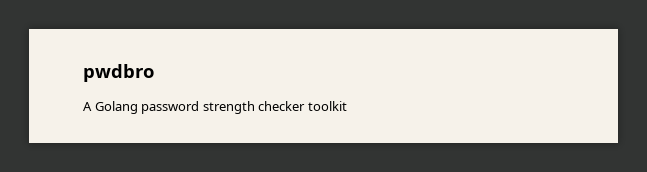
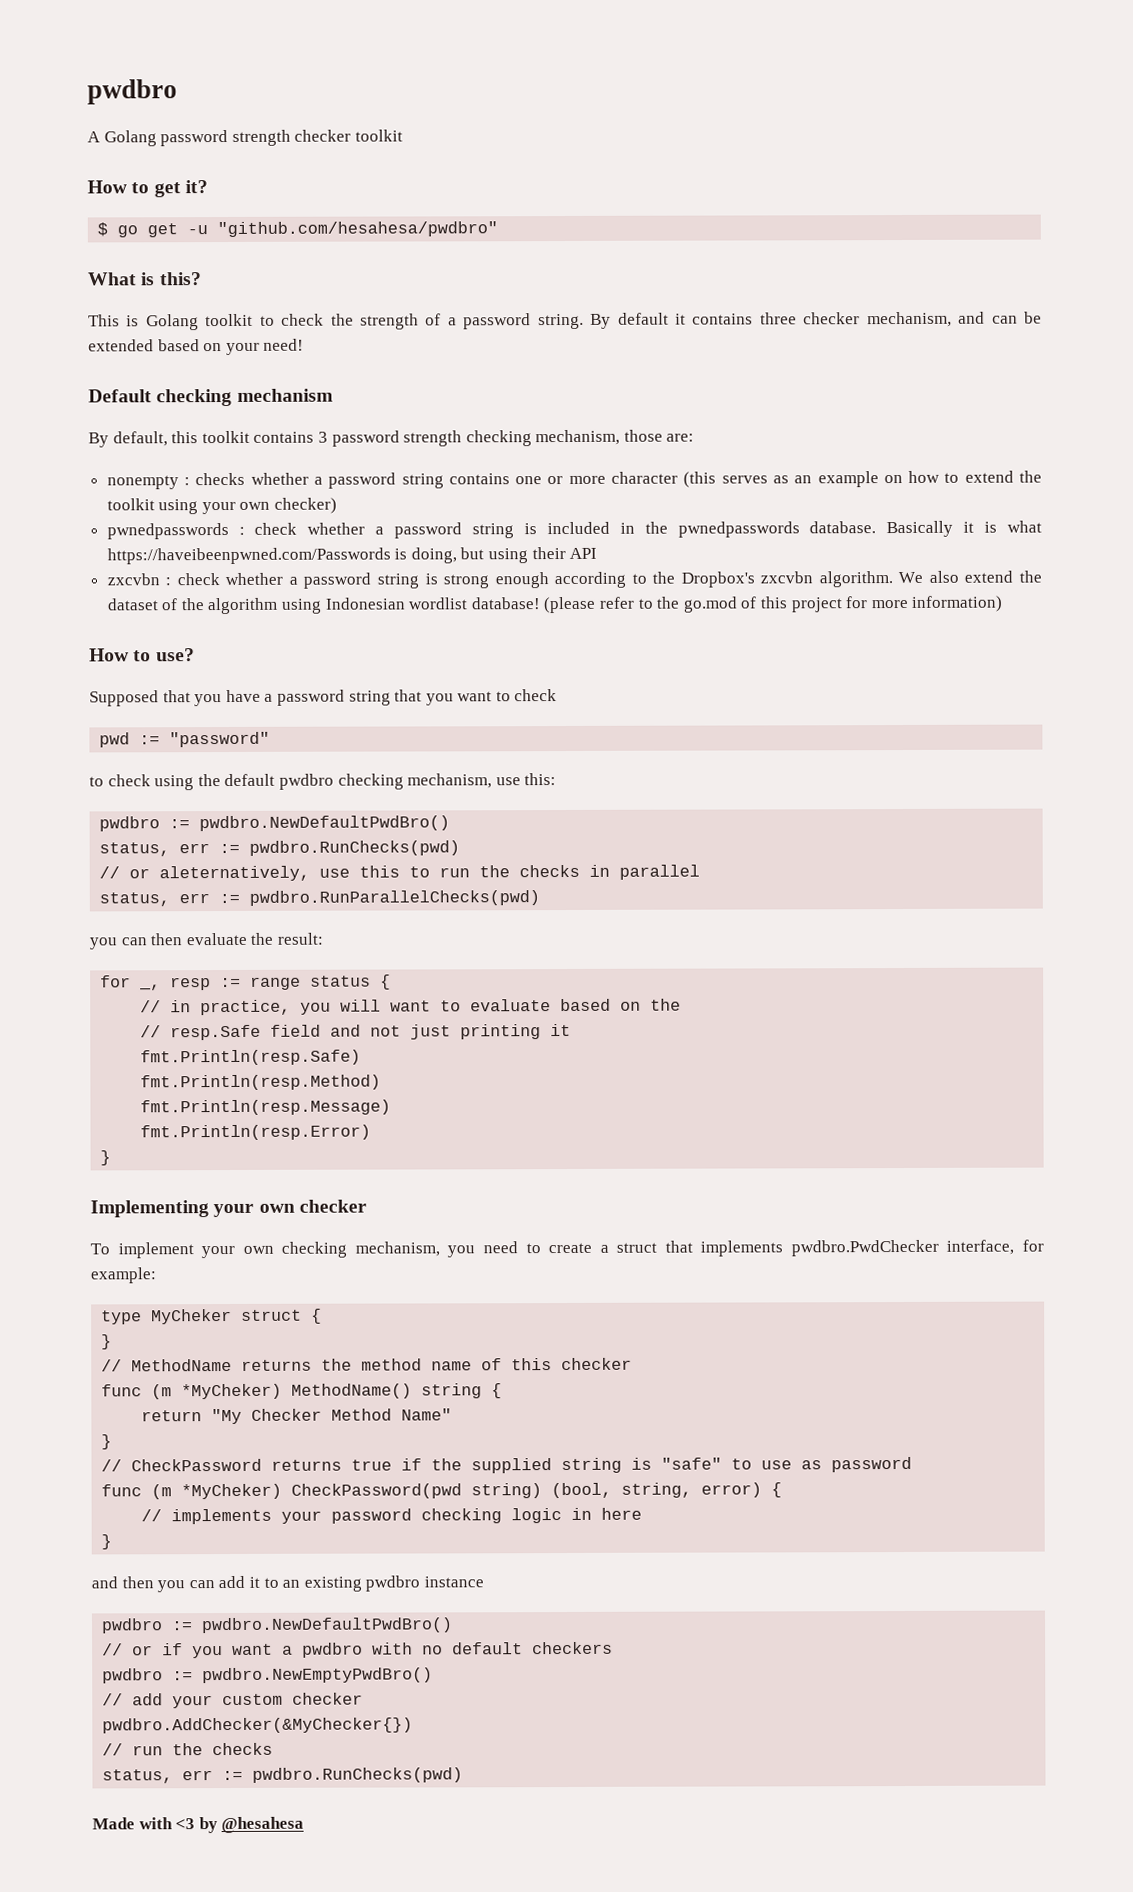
(347, 106) none -> [87,180,208,198] [97,221,499,238] [87,272,202,286] [88,311,1043,331] [88,338,305,356] [88,388,333,407] [88,429,695,448] [106,470,1042,490] [106,497,338,515] [106,520,1042,540] [106,547,598,565] [106,570,1042,589] [106,595,1004,615] [89,648,195,662] [89,689,558,707] [99,731,271,748] [89,773,557,791] [99,815,451,832] [99,840,461,857] [99,864,701,882] [99,890,541,907] [89,932,323,950] [100,974,392,991] [140,998,682,1016] [140,1023,572,1041] [140,1049,362,1066] [140,1074,382,1091] [140,1099,392,1116] [140,1124,372,1141] [100,1150,112,1166] [90,1199,367,1218] [90,1239,1044,1259] [90,1267,156,1284] [101,1308,323,1325] [101,1334,113,1350] [101,1357,633,1372] [101,1383,503,1400] [141,1408,453,1425] [101,1434,113,1450] [101,1456,913,1474] [101,1482,783,1500] [141,1507,643,1525] [101,1534,113,1550] [91,1575,484,1593] [101,1617,454,1634] [102,1641,614,1659] [102,1667,434,1684] [102,1692,364,1709] [102,1717,414,1734] [102,1742,274,1756] [102,1767,464,1784] [92,1816,305,1834] // How to get it? // $ go get -u "github.com/hesahesa/pwdbro" // What is this? // This is Golang toolkit to check the strength of a password string. By default it contains three checker mechanism, and can be extended based on your need! // Default checking mechanism // By default, this toolkit contains 3 password strength checking mechanism, those are: // nonempty : checks whether a password string contains one or more character (this serves as an example on how to extend the toolkit using your own checker) // pwnedpasswords : check whether a password string is included in the pwnedpasswords database. Basically it is what https://haveibeenpwned.com/Passwords is doing, but using their API // zxcvbn : check whether a password string is strong enough according to the Dropbox's zxcvbn algorithm. We also extend the dataset of the algorithm using Indonesian wordlist database! (please refer to the go.mod of this project for more information) // How to use? // Supposed that you have a password string that you want to check // pwd := "password" // to check using the default pwdbro checking mechanism, use this: // pwdbro := pwdbro.NewDefaultPwdBro() // status, err := pwdbro.RunChecks(pwd) // // or aleternatively, use this to run the checks in parallel // status, err := pwdbro.RunParallelChecks(pwd) // you can then evaluate the result: // for _, resp := range status { // // in practice, you will want to evaluate based on the // // resp.Safe field and not just printing it // fmt.Println(resp.Safe) // fmt.Println(resp.Method) // fmt.Println(resp.Message) // fmt.Println(resp.Error) // } // Implementing your own checker // To implement your own checking mechanism, you need to create a struct that implements pwdbro.PwdChecker interface, for example: // type MyCheker struct { // } // // MethodName returns the method name of this checker // func (m *MyCheker) MethodName() string { // return "My Checker Method Name" // } // // CheckPassword returns true if the supplied string is "safe" to use as password // func (m *MyCheker) CheckPassword(pwd string) (bool, string, error) { // // implements your password checking logic in here // } // and then you can add it to an existing pwdbro instance // pwdbro := pwdbro.NewDefaultPwdBro() // // or if you want a pwdbro with no default checkers // pwdbro := pwdbro.NewEmptyPwdBro() // // add your custom checker // pwdbro.AddChecker(&MyChecker{}) // // run the checks // status, err := pwdbro.RunChecks(pwd) // Made with <3 by @hesahesa

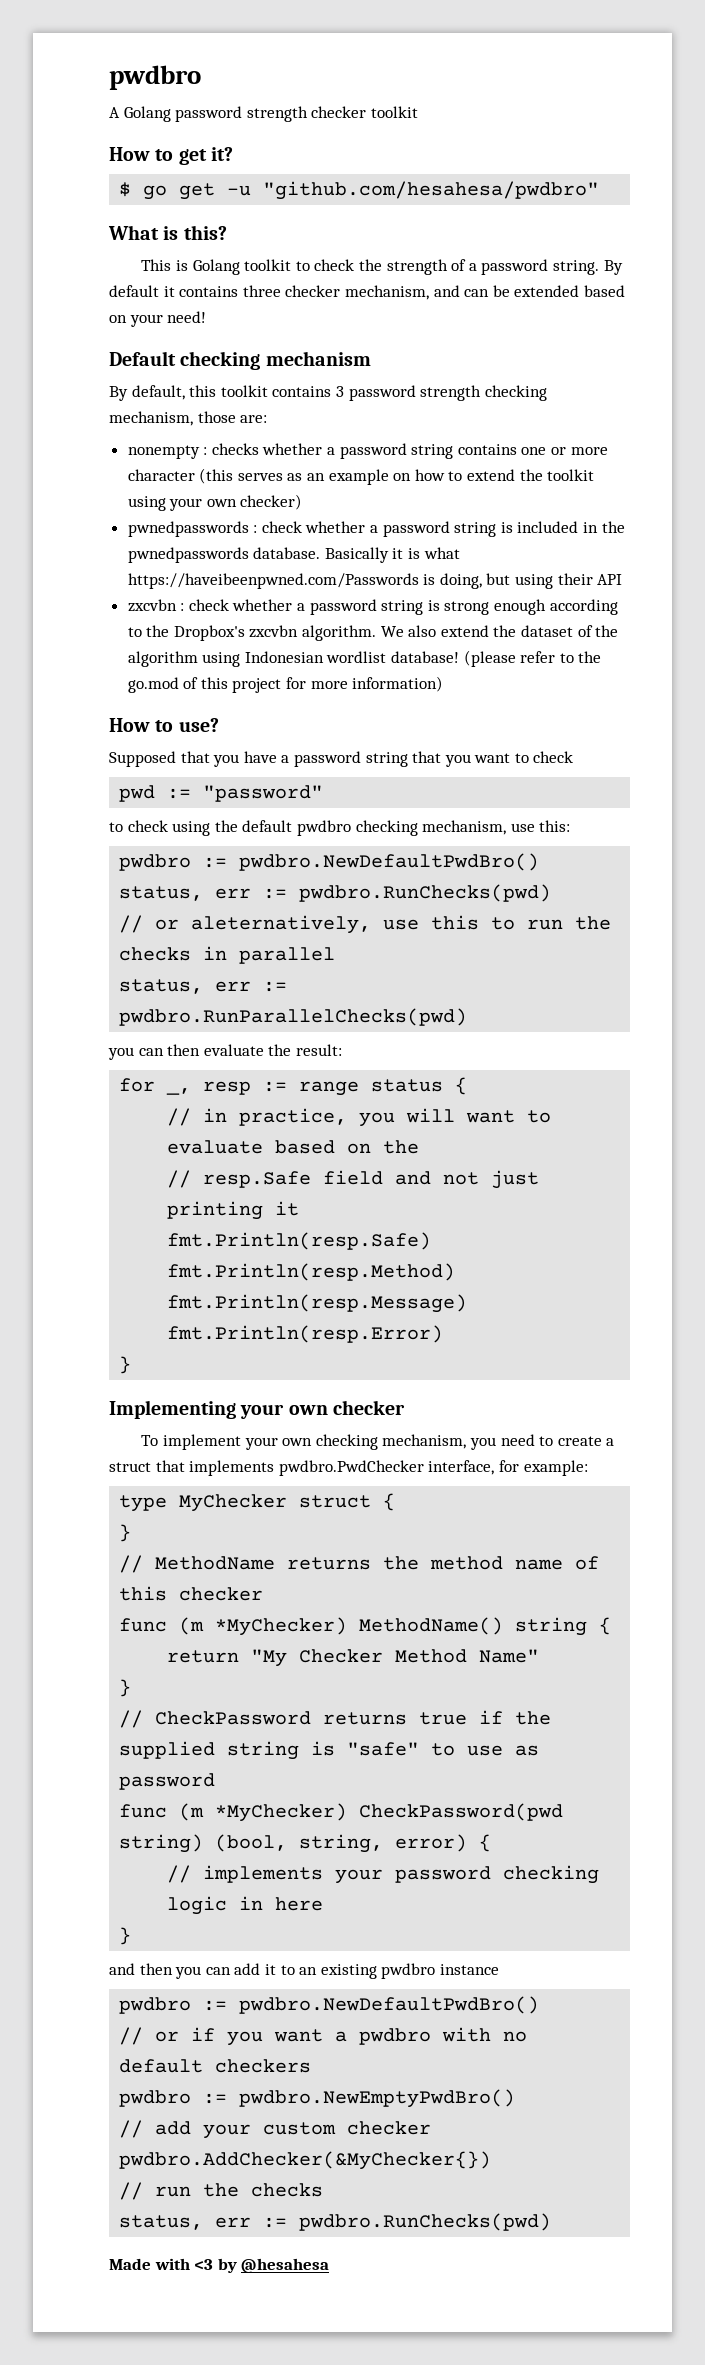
[151,1308,233,1325] MyCheker -> [179,1494,288,1512] MyChecker
[181,1383,283,1400] *MyCheker) -> [215,1617,348,1636] *MyChecker)
[181,1483,283,1500] *MyCheker) -> [215,1803,348,1822] *MyChecker)

